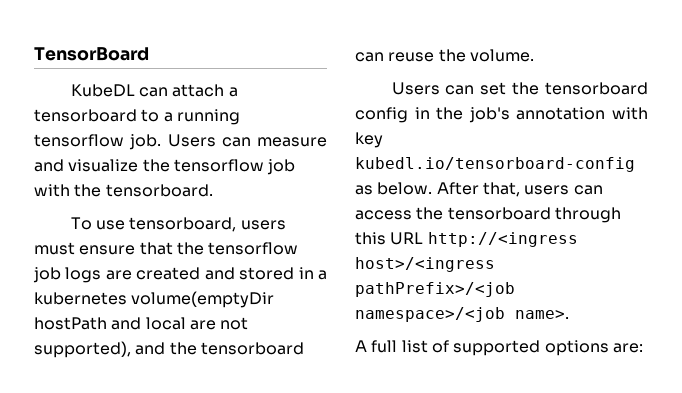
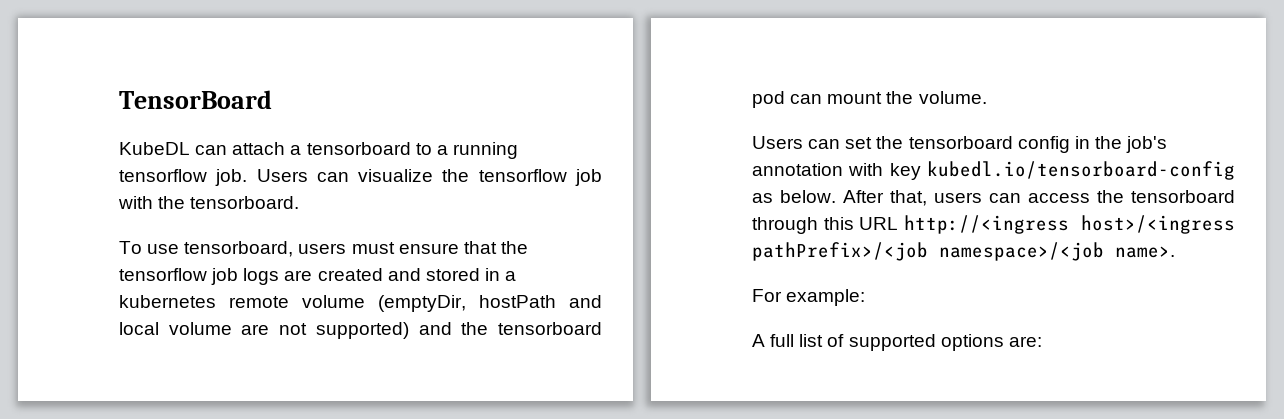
[257,137,327,147] [34,159,64,172] measure and -> (349, 177) none
[131,291,275,308] volume(emptyDir -> [229,295,466,312] remote volume (emptyDir,
(186, 323) none -> [168,322,232,335] volume
[34,341,131,358] supported), -> [315,322,409,339] supported)
[355,52,435,62] can reuse -> [752,91,883,108] pod can mount
(569, 314) none -> [752,289,866,306] // For example:

